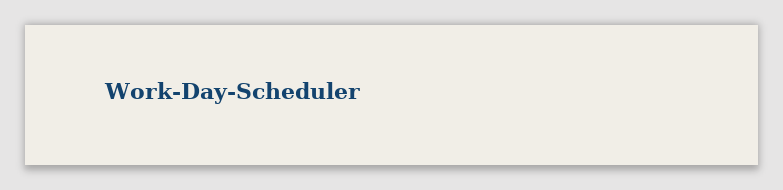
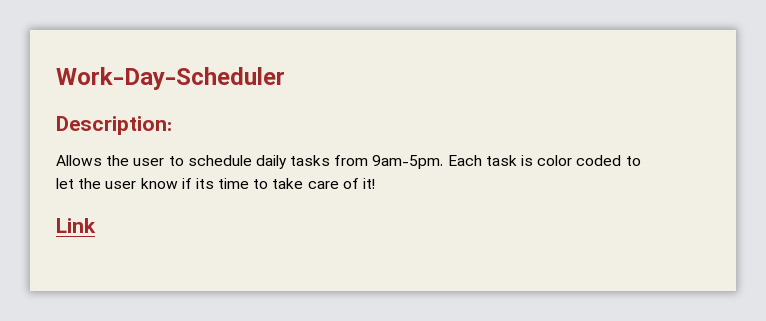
(360, 93) none -> [56,116,172,135] [56,155,641,169] [56,178,376,189] [56,218,96,233] // Description: // Allows the user to schedule daily tasks from 9am-5pm. Each task is color coded to let the user know if its time to take care of it! // Link

